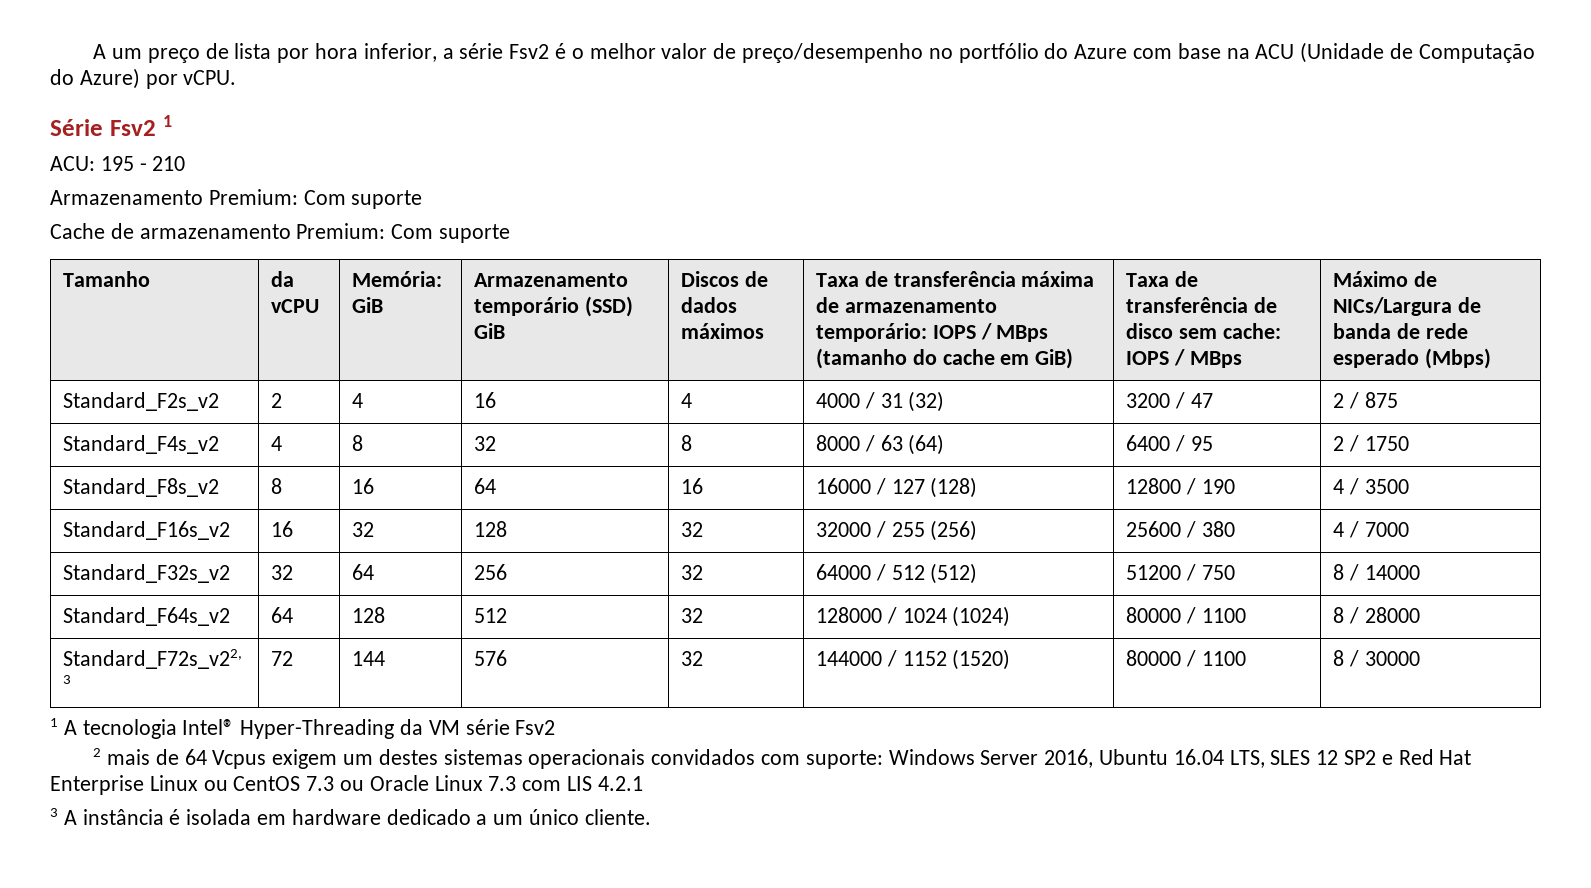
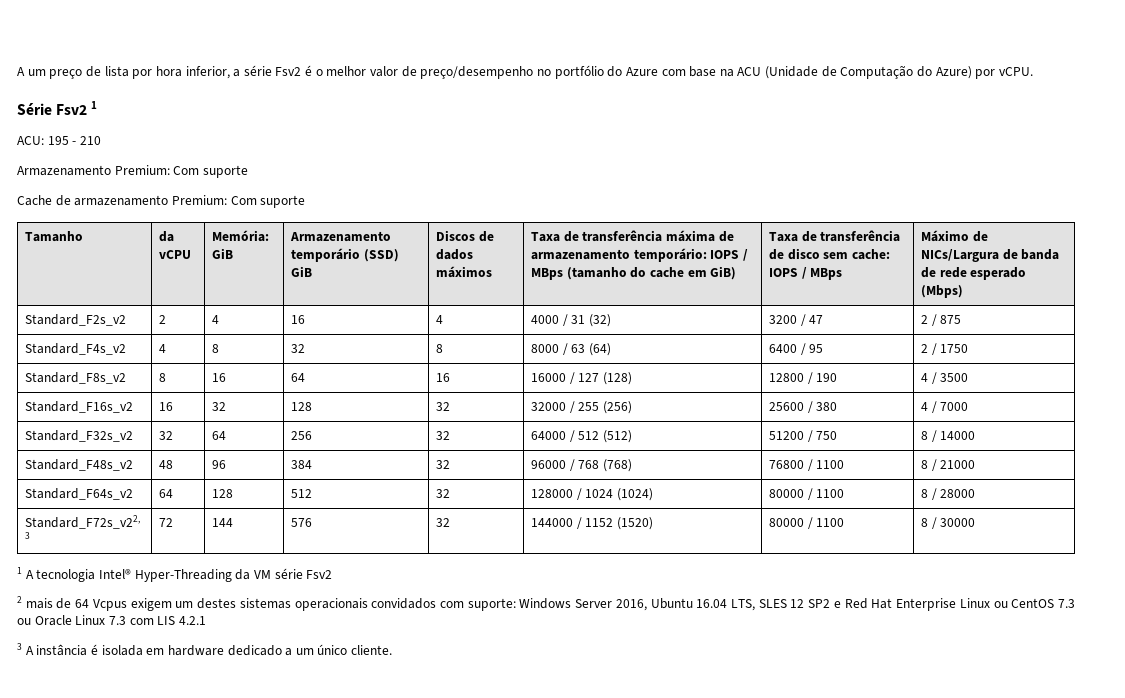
(1420, 572) none -> [25,459,134,471] [159,460,174,469] [212,460,227,469] [291,460,313,469] [436,460,451,469] [531,459,632,472] [769,459,845,471] [921,459,976,471] // Standard_F48s_v2 | 48 | 96 | 384 | 32 | 96000 / 768 (768) | 76800 / 1100 | 8 / 21000

